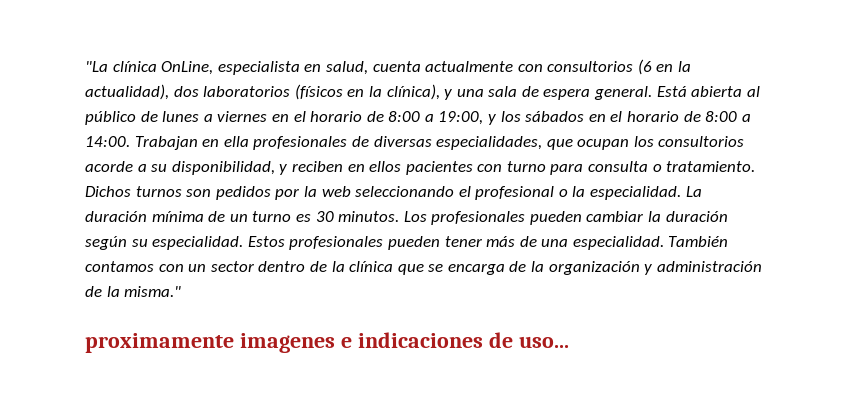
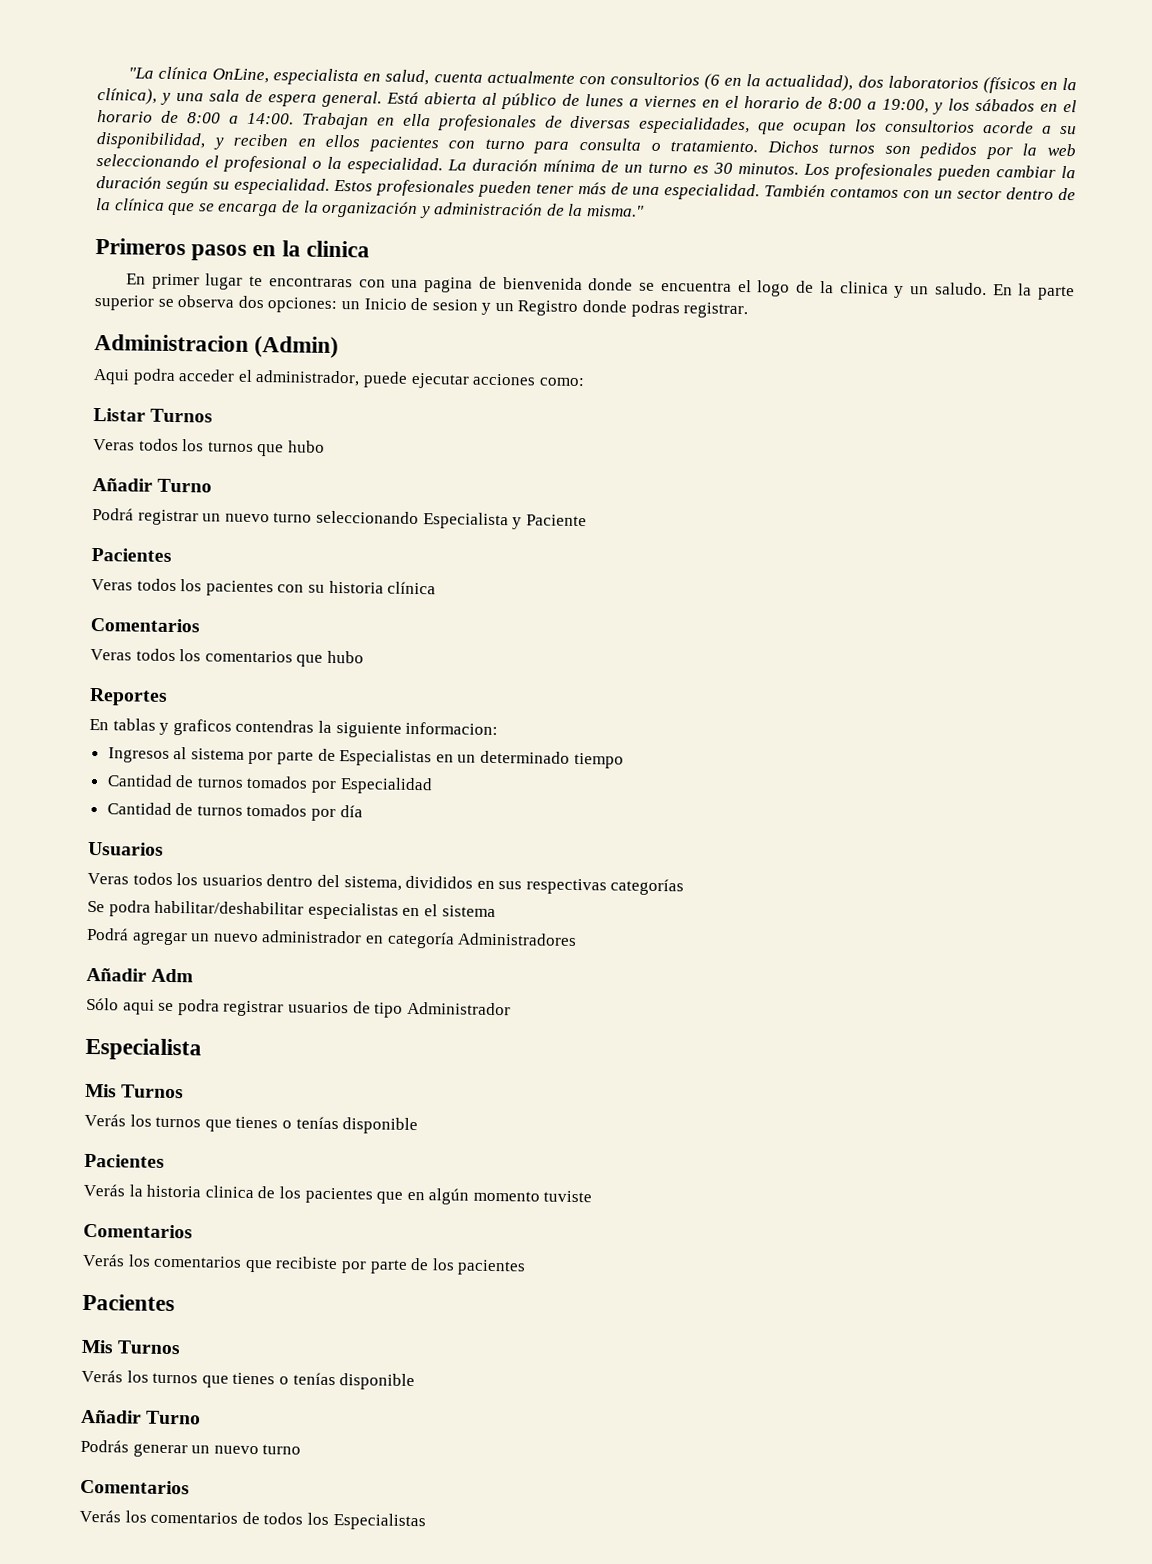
[85,332,569,353] proximamente imagenes e indicaciones de uso... -> [95,238,370,261] [125,273,1075,301] [94,295,749,319] [94,333,340,359] [93,368,585,389] [93,407,214,423] [93,438,325,457] [92,477,213,493] [92,507,587,530] [91,547,172,562] [91,578,437,597] [90,617,200,633] [90,648,364,667] [89,687,168,706] [89,718,499,738] [107,747,624,769] [106,774,433,795] [106,802,363,822] [88,841,164,856] [87,872,685,896] [87,900,496,920] [87,927,578,949] [86,967,194,983] [86,997,511,1018] [85,1037,202,1061] [85,1083,185,1099] [84,1113,419,1135] [84,1153,165,1168] [83,1183,593,1205] [83,1223,193,1239] [82,1253,527,1276] [82,1293,175,1312] [81,1339,182,1355] [81,1369,416,1391] [81,1409,202,1425] [80,1439,302,1458] [80,1479,190,1495] [79,1509,426,1531] Primeros pasos en la clinica // En primer lugar te encontraras con una pagina de bienvenida donde se encuentra el logo de la clinica y un saludo. En la parte superior se observa dos opciones: un Inicio de sesion y un Registro donde podras registrar. // Administracion (Admin) // Aqui podra acceder el administrador, puede ejecutar acciones como: // Listar Turnos // Veras todos los turnos que hubo // Añadir Turno // Podrá registrar un nuevo turno seleccionando Especialista y Paciente // Pacientes // Veras todos los pacientes con su historia clínica // Comentarios // Veras todos los comentarios que hubo // Reportes // En tablas y graficos contendras la siguiente informacion: // Ingresos al sistema por parte de Especialistas en un determinado tiempo // Cantidad de turnos tomados por Especialidad // Cantidad de turnos tomados por día // Usuarios // Veras todos los usuarios dentro del sistema, divididos en sus respectivas categorías // Se podra habilitar/deshabilitar especialistas en el sistema // Podrá agregar un nuevo administrador en categoría Administradores // Añadir Adm // Sólo aqui se podra registrar usuarios de tipo Administrador // Especialista // Mis Turnos // Verás los turnos que tienes o tenías disponible // Pacientes // Verás la historia clinica de los pacientes que en algún momento tuviste // Comentarios // Verás los comentarios que recibiste por parte de los pacientes // Pacientes // Mis Turnos // Verás los turnos que tienes o tenías disponible // Añadir Turno // Podrás generar un nuevo turno // Comentarios // Verás los comentarios de todos los Especialistas

